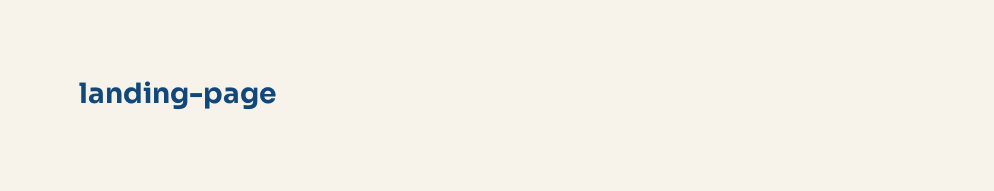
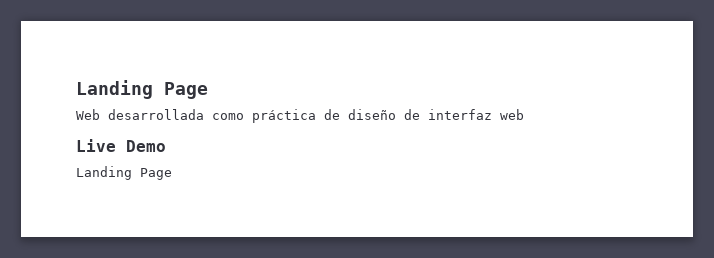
[79,81,276,110] landing-page -> [76,80,208,99] [76,109,524,123] [76,139,166,152] [76,166,172,180] Landing Page // Web desarrollada como práctica de diseño de interfaz web // Live Demo // Landing Page

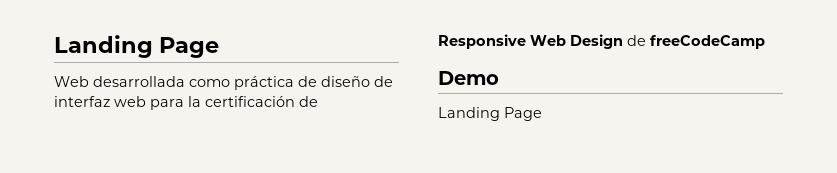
[76,139,116,152] // Live -> [150,96,318,110] [438,34,765,49] para la certificación de Responsive Web Design de freeCodeCamp //

